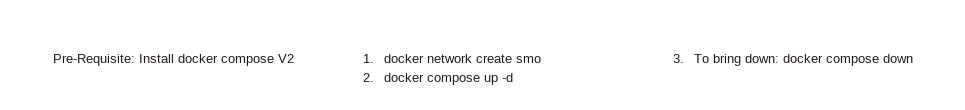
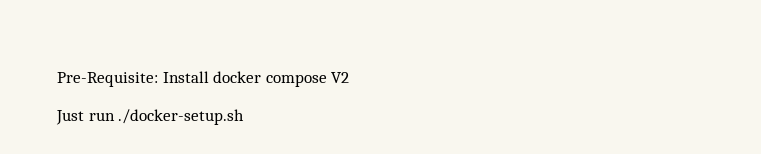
[363,54,542,63] [363,73,514,85] [673,54,914,66] 1. docker network create smo // 2. docker compose up -d // 3. To bring down: docker compose down -> [56,109,245,125] Just run ./docker-setup.sh

